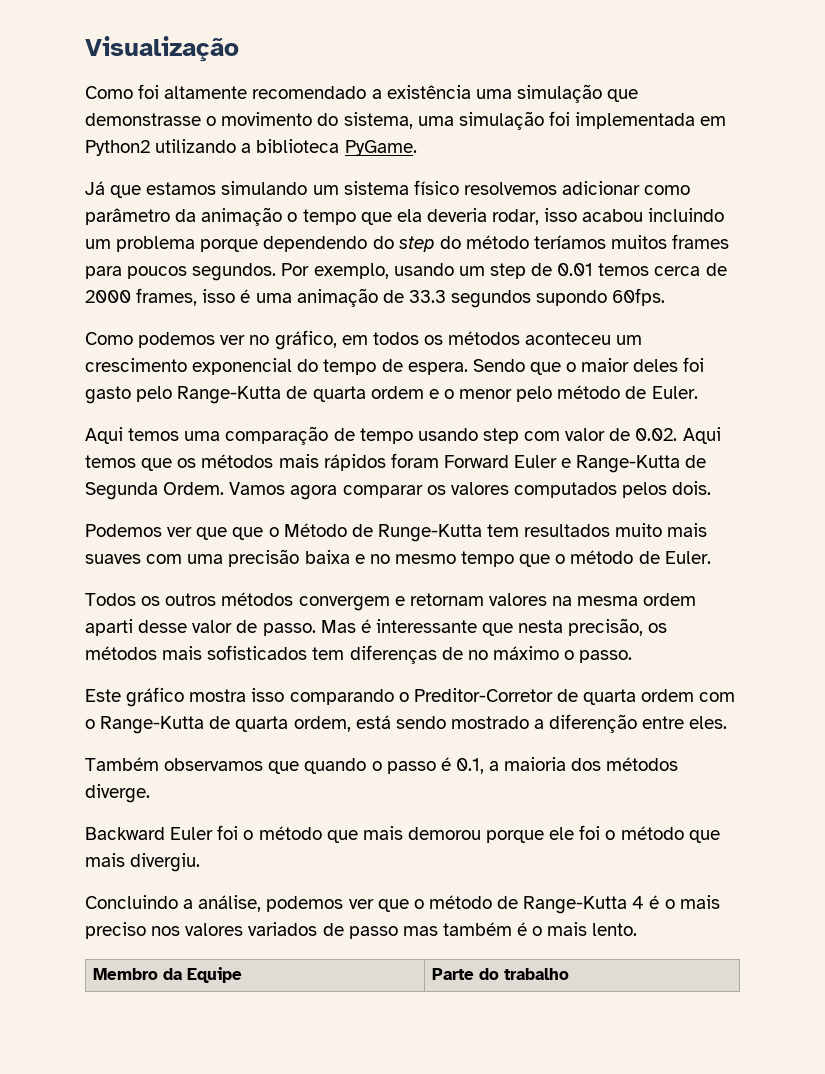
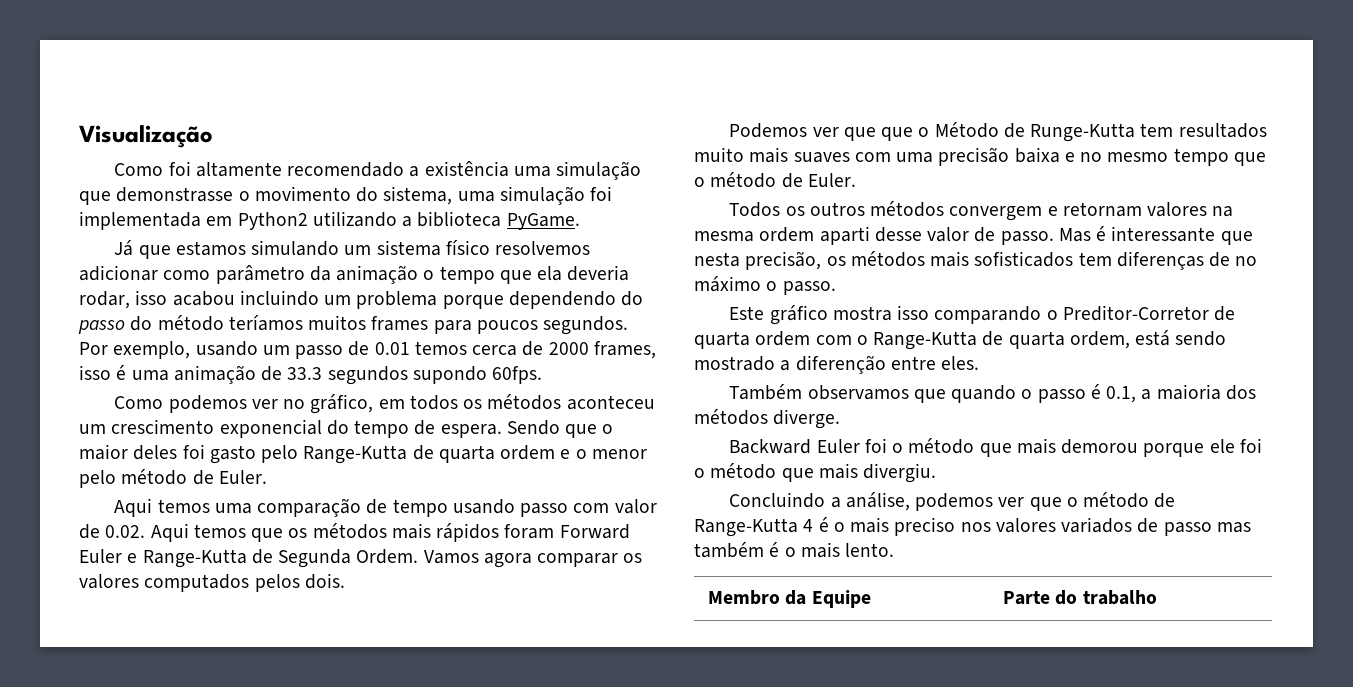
[398,236,435,252] step -> [78,320,125,334] passo
[489,263,526,279] step -> [295,345,344,359] passo
[482,428,519,444] step -> [520,503,569,517] passo

